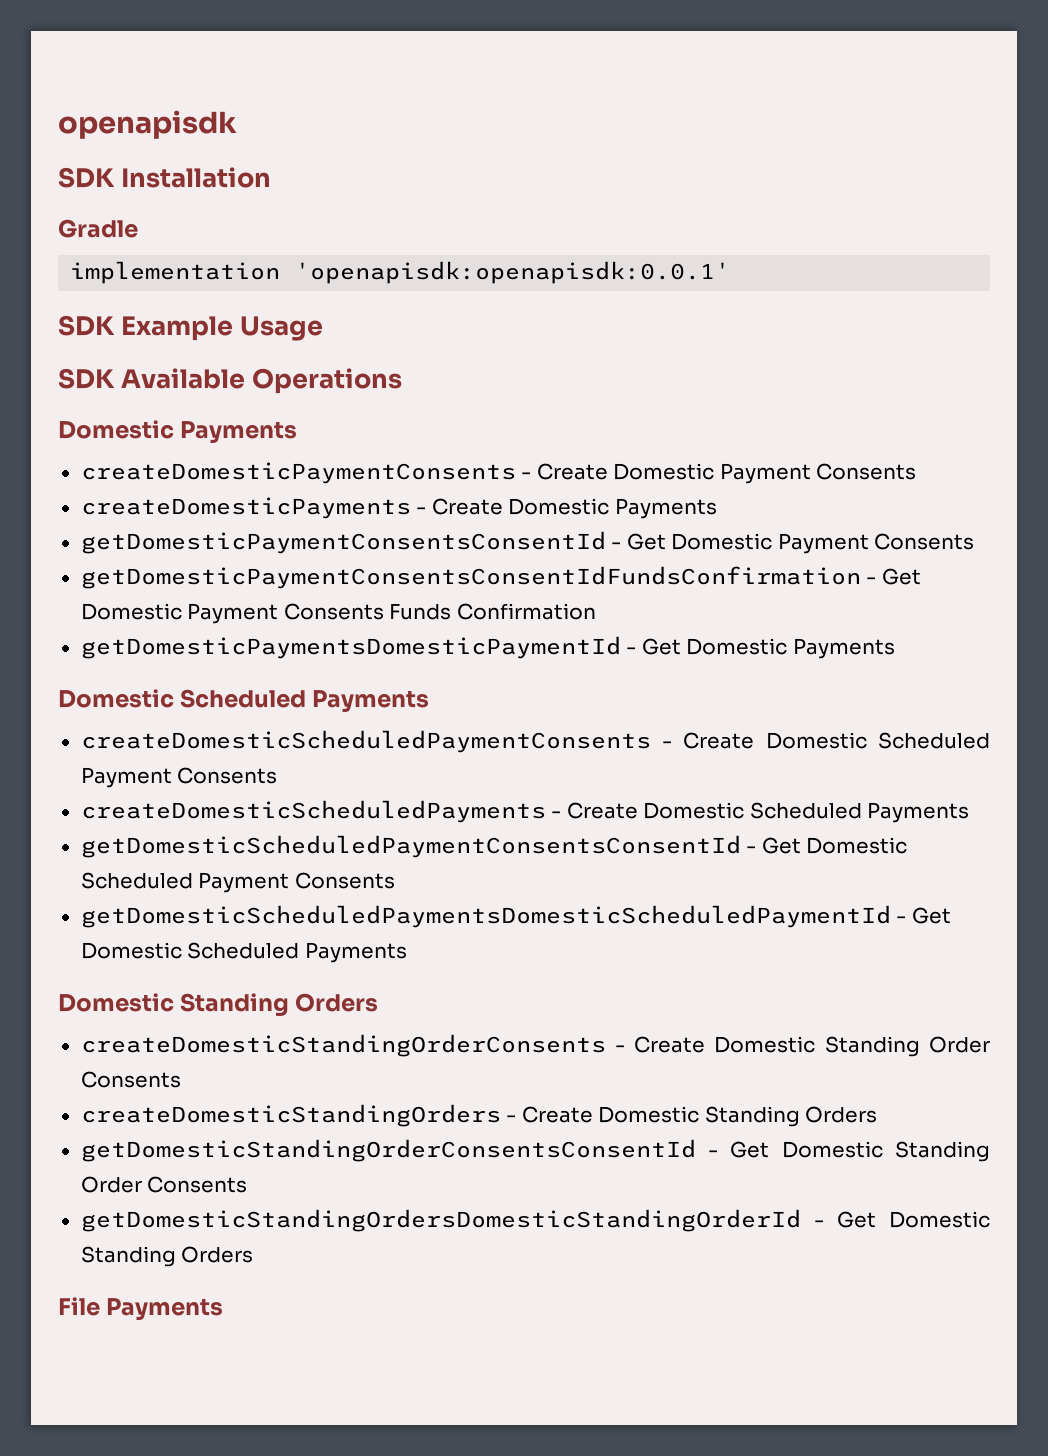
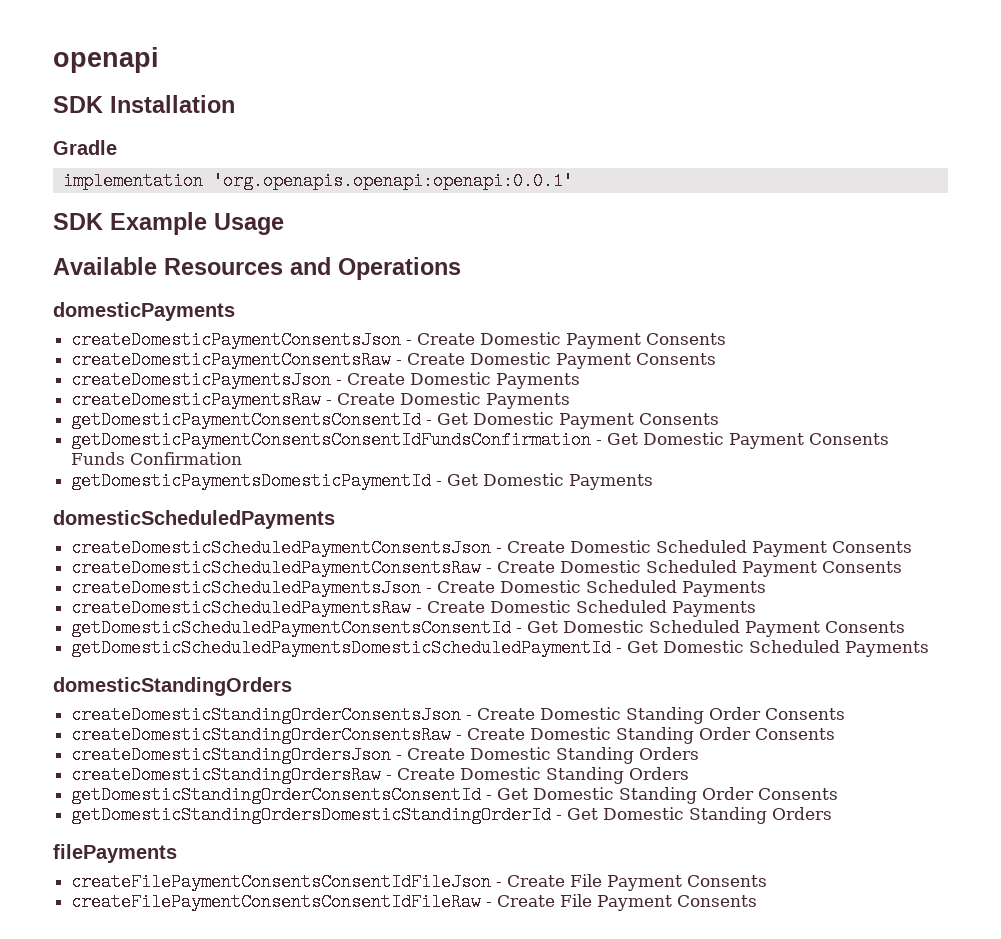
[58,110,237,139] openapisdk -> [53,47,159,73] openapi
[295,261,731,284] 'openapisdk:openapisdk:0.0.1' -> [212,172,573,190] 'org.openapis.openapi:openapi:0.0.1'
[58,368,402,394] [58,420,298,443] [80,462,917,484] [80,497,411,519] SDK Available Operations // Domestic Payments // createDomesticPaymentConsents - Create Domestic Payment Consents // createDomesticPayments -> [53,257,461,280] [53,302,235,321] [71,331,727,349] [71,351,717,369] [71,371,581,389] [71,391,322,409] Available Resources and Operations // domesticPayments // createDomesticPaymentConsentsJson - Create Domestic Payment Consents // createDomesticPaymentConsentsRaw - Create Domestic Payment Consents // createDomesticPaymentsJson - Create Domestic Payments // createDomesticPaymentsRaw
[58,689,430,712] [80,730,991,753] [80,767,278,788] [80,800,546,823] Domestic Scheduled Payments // createDomesticScheduledPaymentConsents - Create Domestic Scheduled Payment Consents // createDomesticScheduledPayments -> [53,510,335,529] [71,539,913,557] [71,559,903,577] [71,579,767,597] [71,599,412,617] domesticScheduledPayments // createDomesticScheduledPaymentConsentsJson - Create Domestic Scheduled Payment Consents // createDomesticScheduledPaymentConsentsRaw - Create Domestic Scheduled Payment Consents // createDomesticScheduledPaymentsJson - Create Domestic Scheduled Payments // createDomesticScheduledPaymentsRaw
[58,993,379,1017] [80,1034,990,1057] [80,1071,181,1088] [80,1104,501,1127] Domestic Standing Orders // createDomesticStandingOrderConsents - Create Domestic Standing Order Consents // createDomesticStandingOrders -> [53,677,292,696] [71,706,846,724] [71,726,836,744] [71,746,700,764] [71,766,382,784] domesticStandingOrders // createDomesticStandingOrderConsentsJson - Create Domestic Standing Order Consents // createDomesticStandingOrderConsentsRaw - Create Domestic Standing Order Consents // createDomesticStandingOrdersJson - Create Domestic Standing Orders // createDomesticStandingOrdersRaw
[58,1297,224,1320] File Payments -> [53,844,177,863] [71,873,768,891] [71,893,758,911] filePayments // createFilePaymentConsentsConsentIdFileJson - Create File Payment Consents // createFilePaymentConsentsConsentIdFileRaw - Create File Payment Consents

